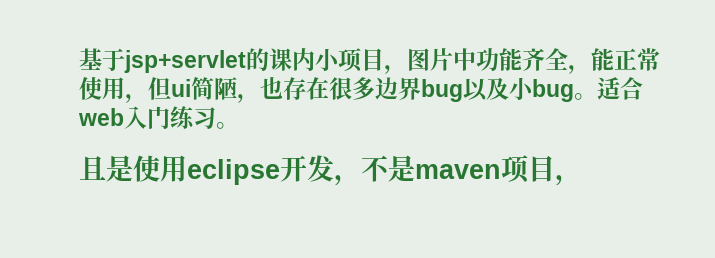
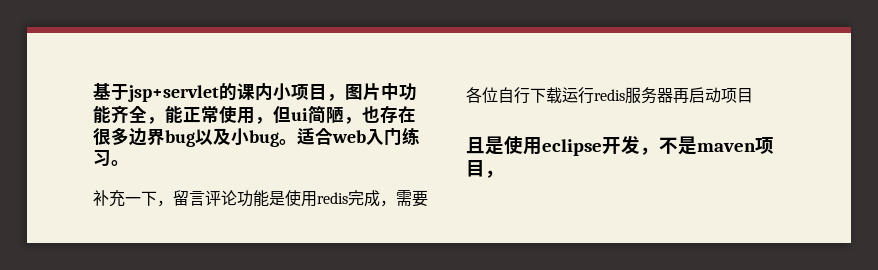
(239, 125) none -> [93,190,428,207] [466,87,753,104] // 补充一下，留言评论功能是使用redis完成，需要各位自行下载运行redis服务器再启动项目

